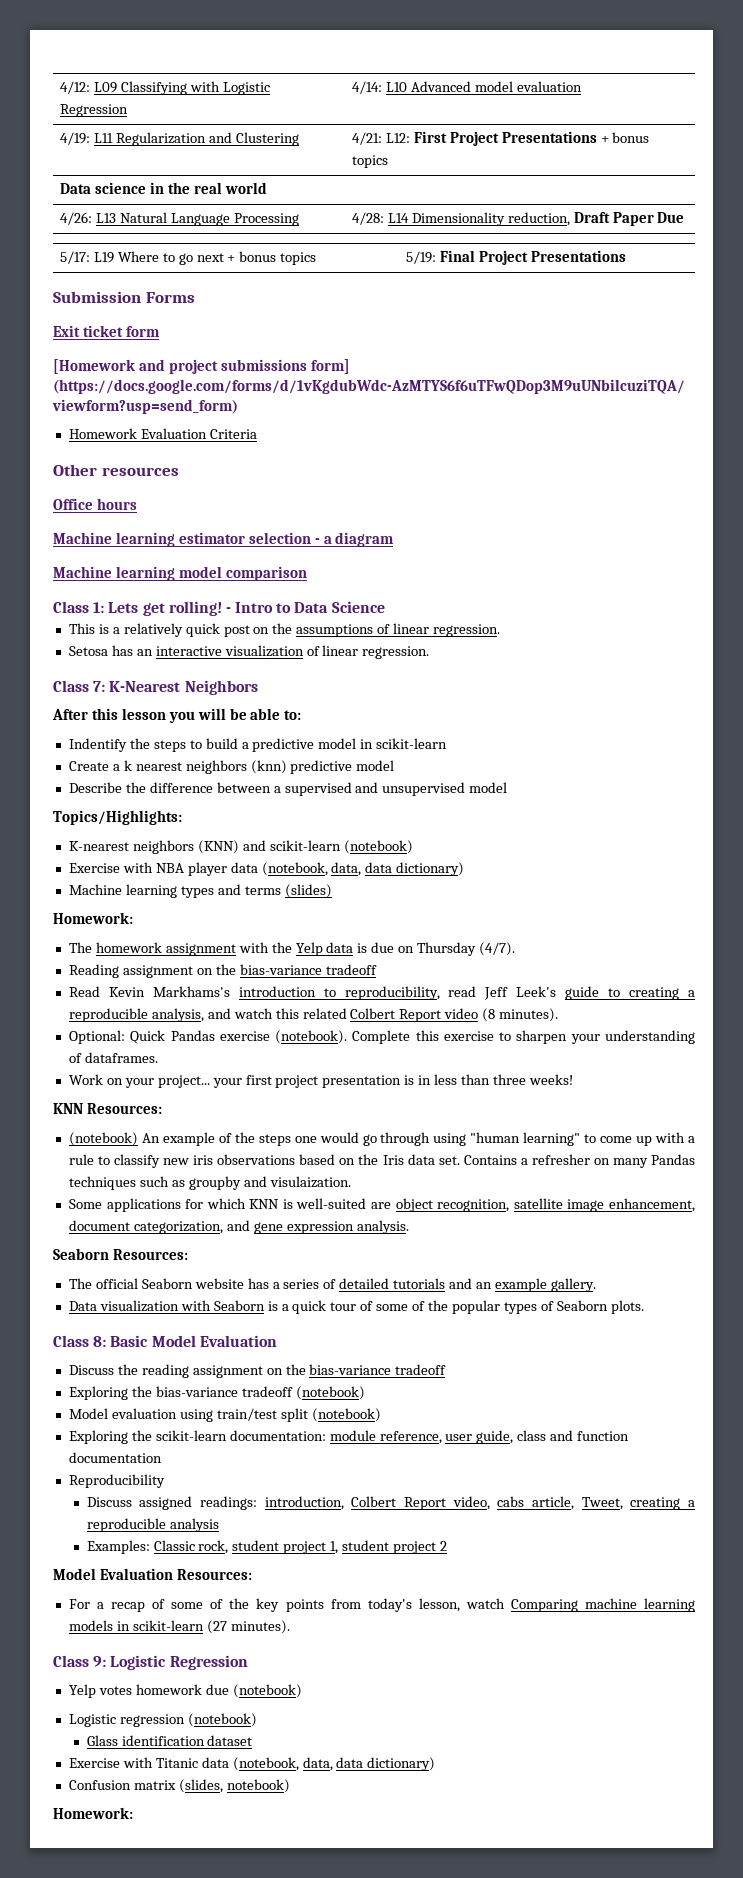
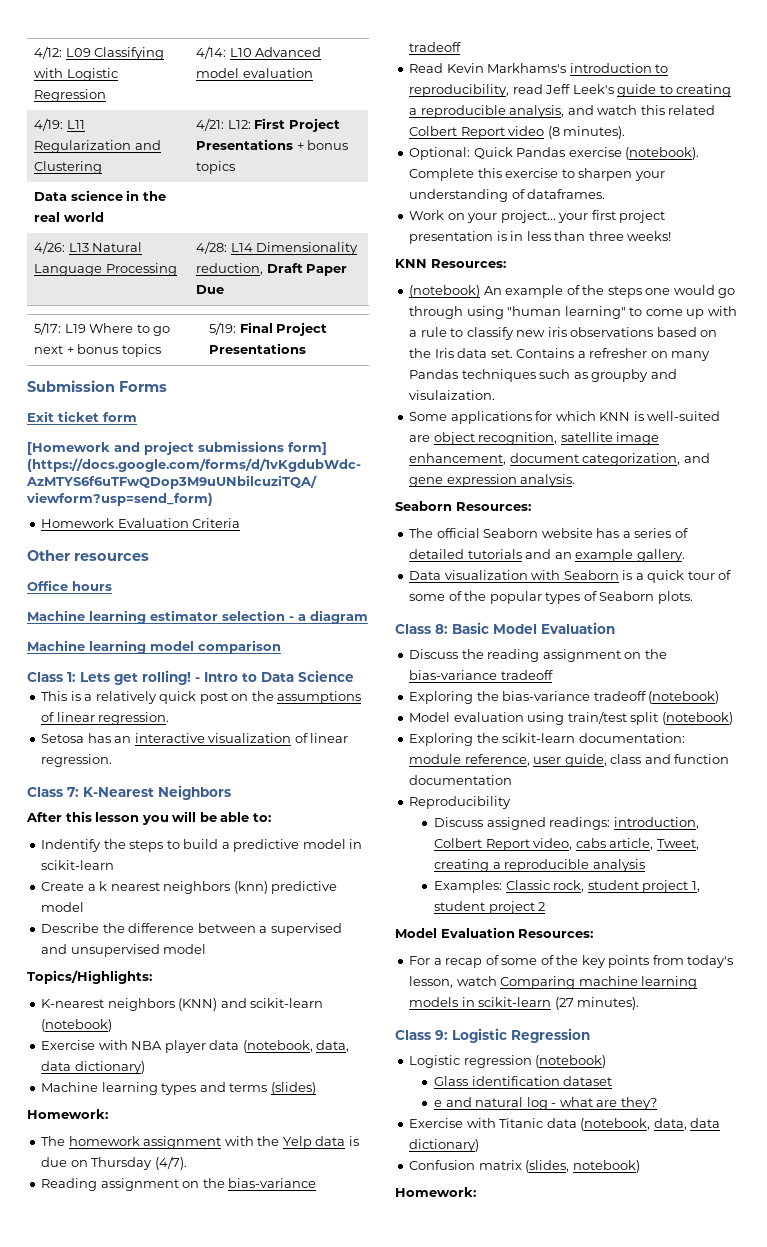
[68,1684,302,1698] // Yelp votes homework due (notebook) -> (590, 1035) none
(253, 1740) none -> [434,1097,657,1110] // e and natural log - what are they?

